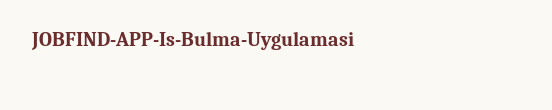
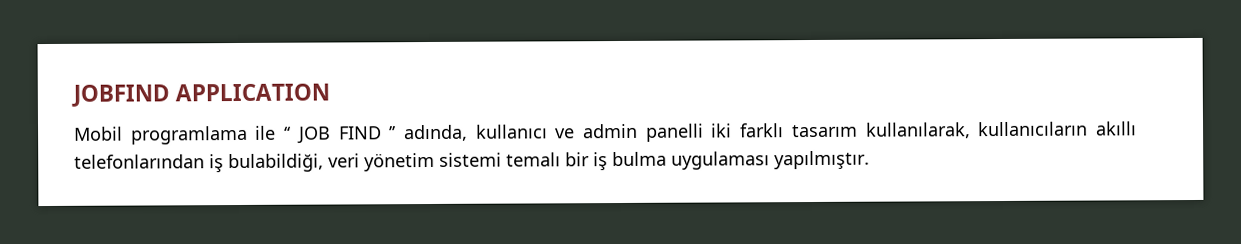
[31,31,354,50] JOBFIND-APP-Is-Bulma-Uygulamasi -> [71,83,331,107] [74,121,1138,145] [74,150,870,173] JOBFIND APPLICATION // Mobil programlama ile ‘‘ JOB FIND ’’ adında, kullanıcı ve admin panelli iki farklı tasarım kullanılarak, kullanıcıların akıllı telefonlarından iş bulabildiği, veri yönetim sistemi temalı bir iş bulma uygulaması yapılmıştır.

